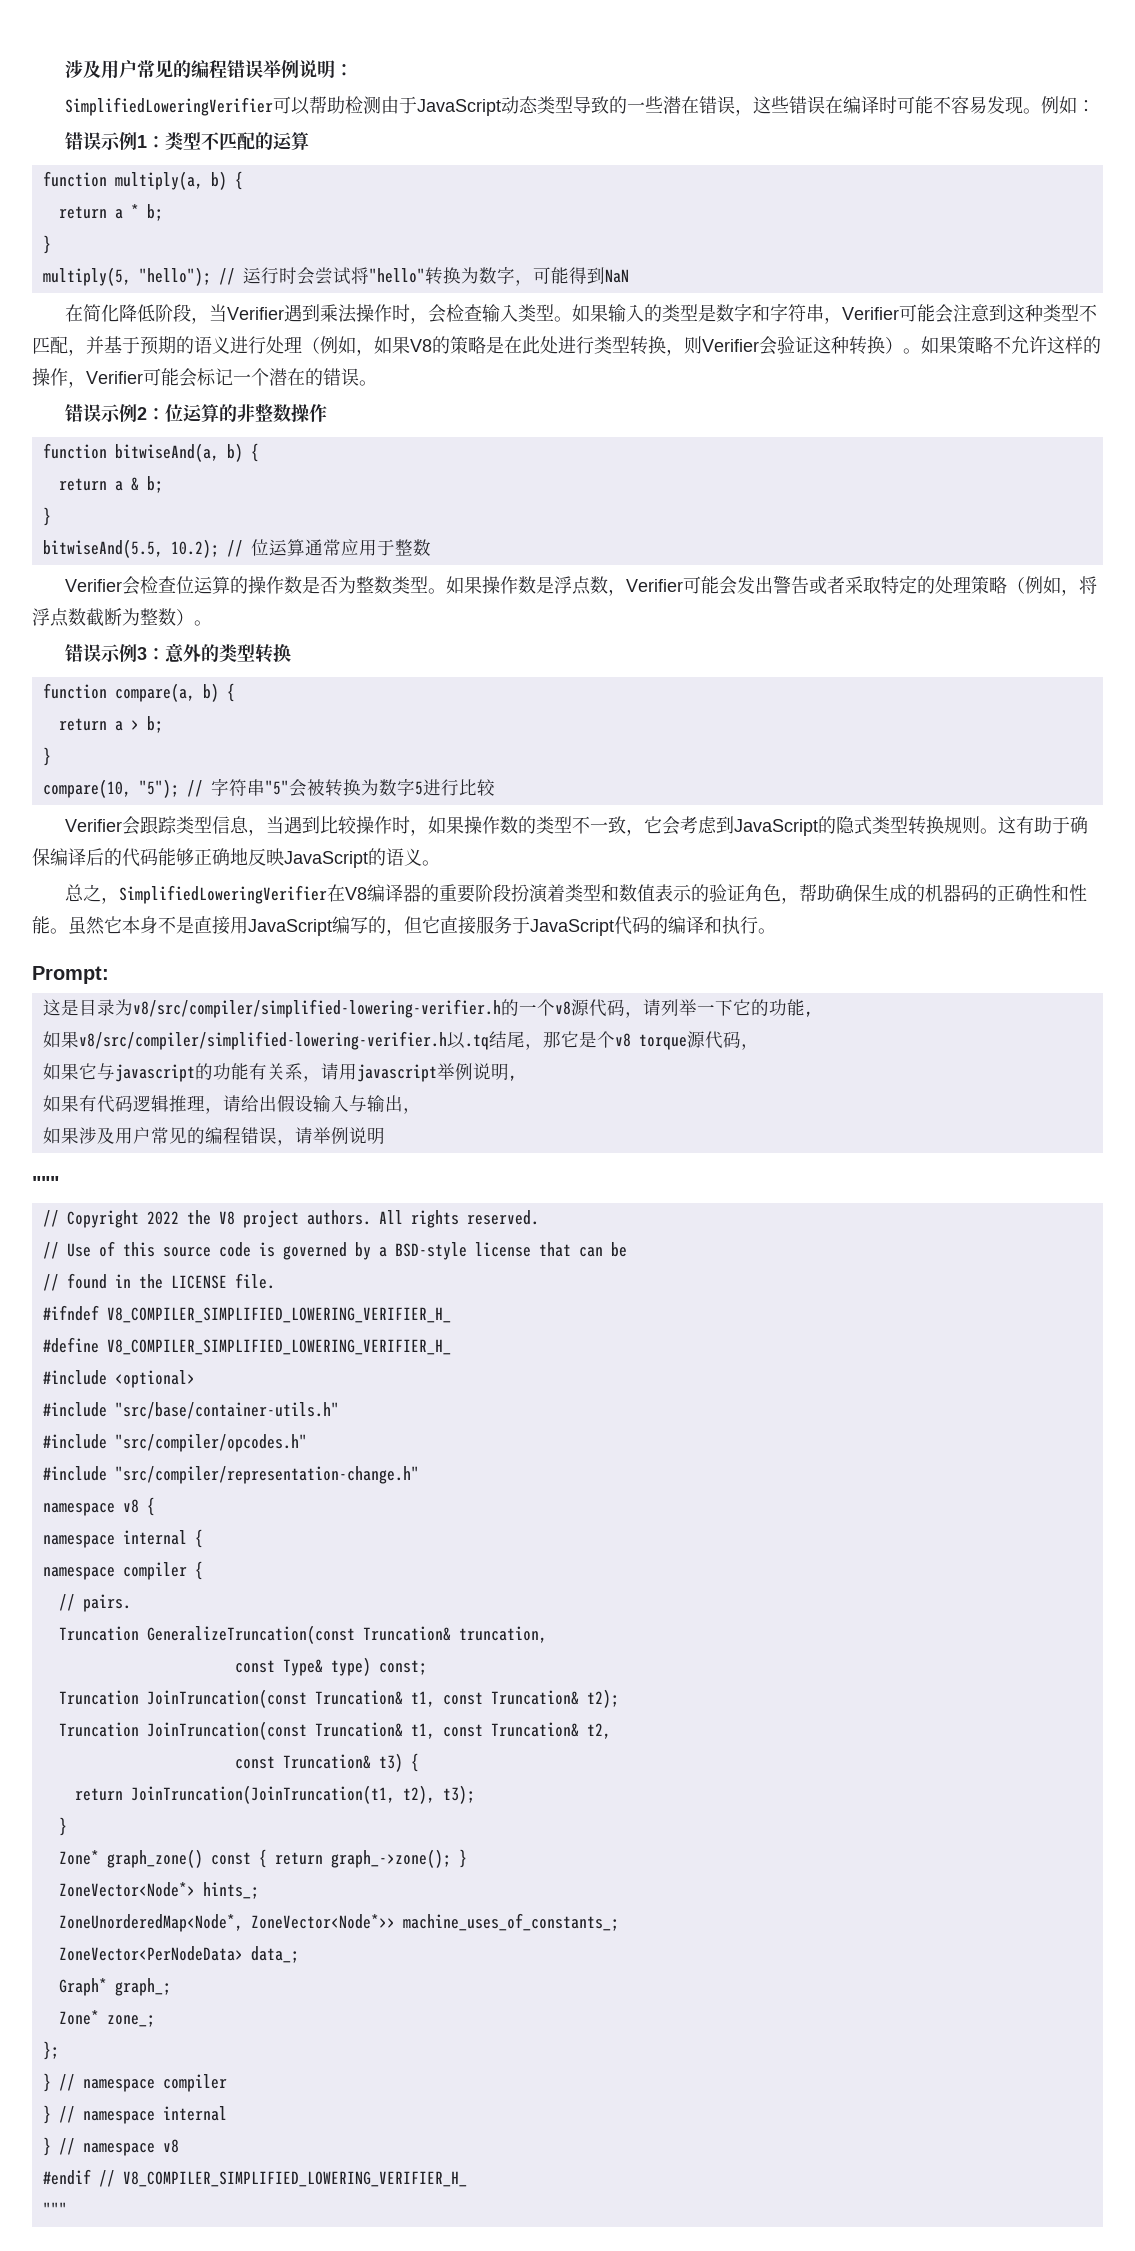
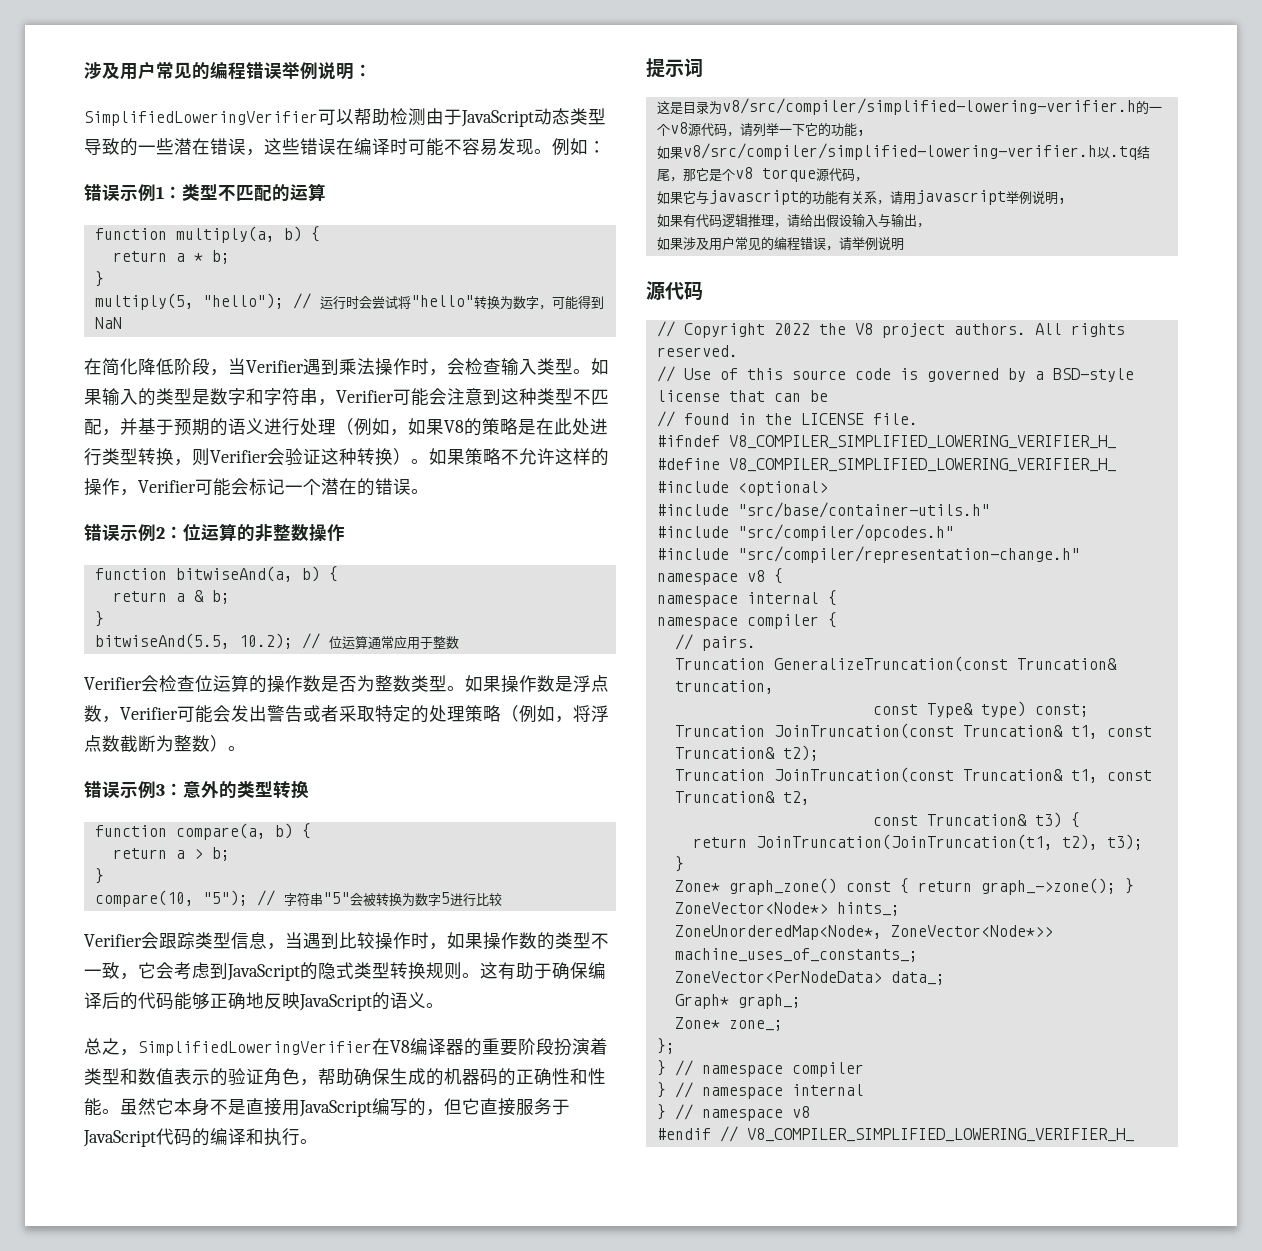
[32,966,109,984] Prompt: -> [646,58,703,78] 提示词
[32,1176,59,1190] """ -> [646,281,703,300] 源代码
[42,2202,67,2216] // """ -> (1134, 1135) none

